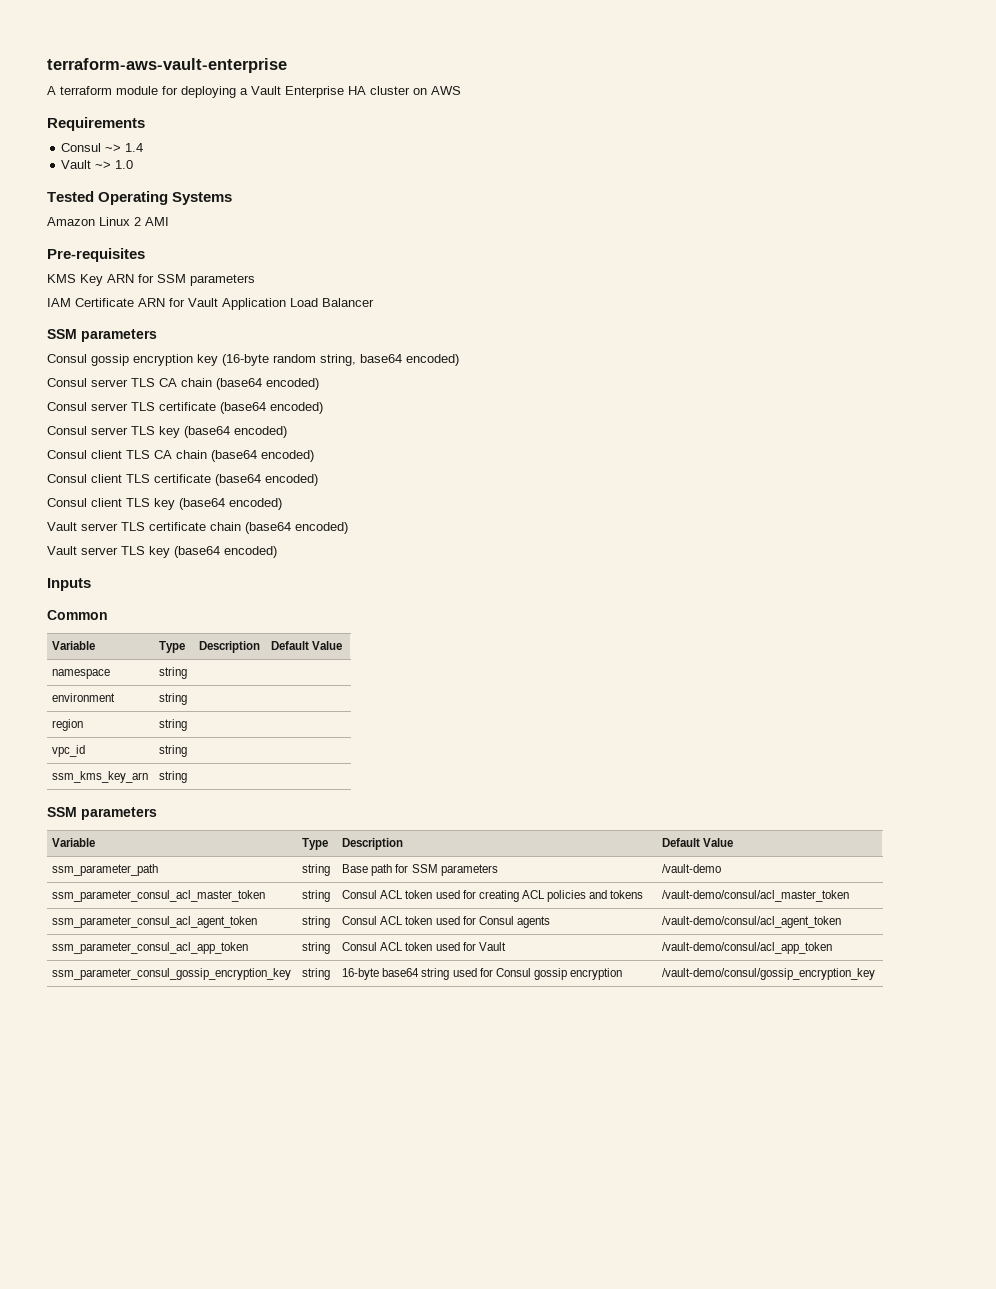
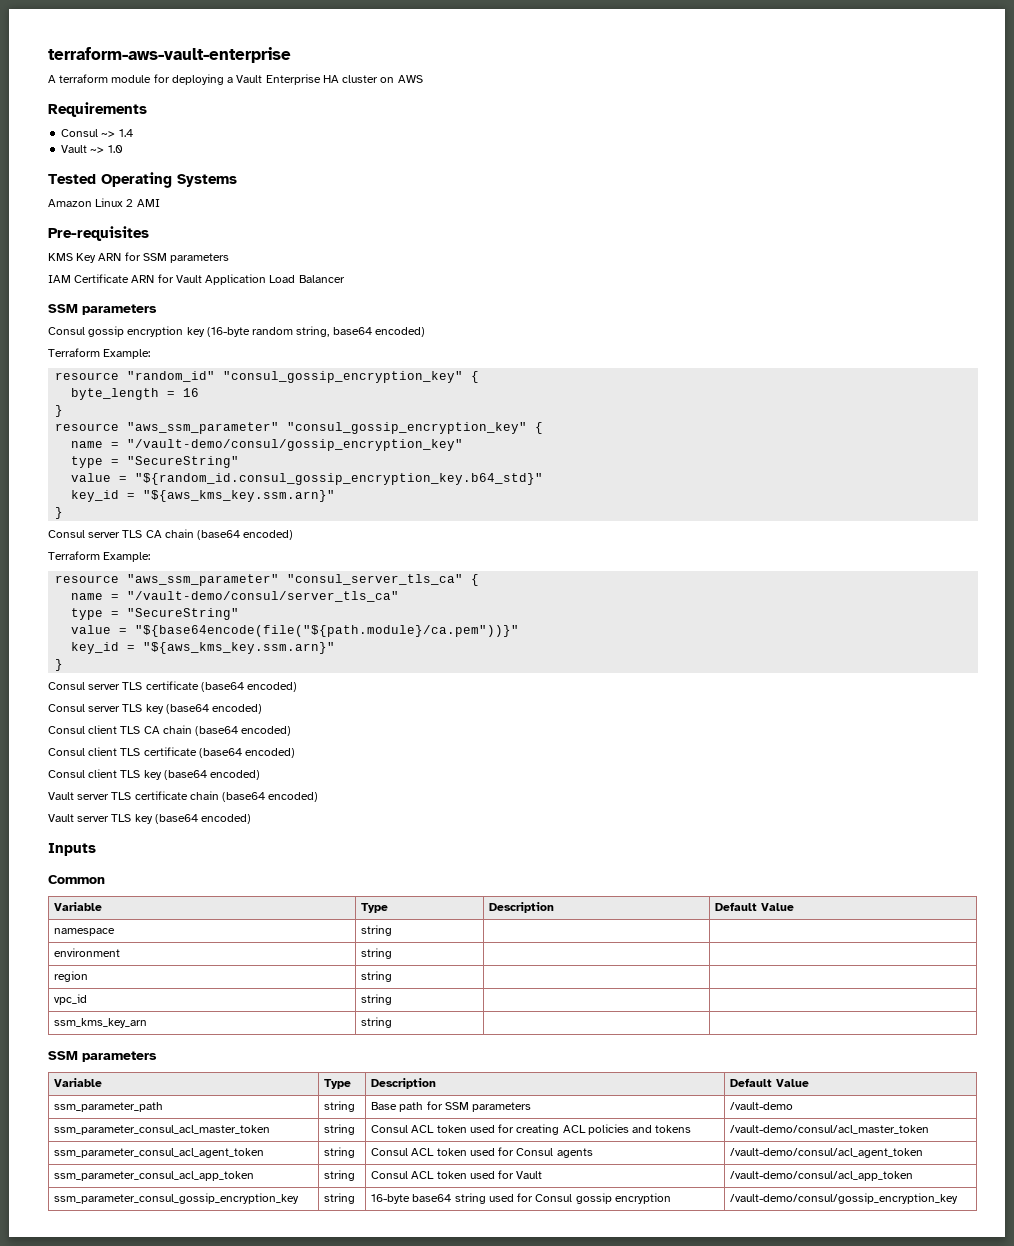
(459, 360) none -> [48,348,151,359] [55,371,480,383] [71,388,200,400] [55,405,64,417] [55,422,544,434] [71,439,464,451] [71,456,240,468] [71,473,544,485] [71,490,336,502] [55,507,64,519] // Terraform Example: // resource "random_id" "consul_gossip_encryption_key" { // byte_length = 16 // } // resource "aws_ssm_parameter" "consul_gossip_encryption_key" { // name = "/vault-demo/consul/gossip_encryption_key" // type = "SecureString" // value = "${random_id.consul_gossip_encryption_key.b64_std}" // key_id = "${aws_kms_key.ssm.arn}" // }
(319, 384) none -> [48,551,151,562] [55,574,480,586] [71,591,400,602] [71,608,240,620] [71,625,520,637] [71,642,336,654] [55,659,64,671] // Terraform Example: // resource "aws_ssm_parameter" "consul_server_tls_ca" { // name = "/vault-demo/consul/server_tls_ca" // type = "SecureString" // value = "${base64encode(file("${path.module}/ca.pem"))}" // key_id = "${aws_kms_key.ssm.arn}" // }

